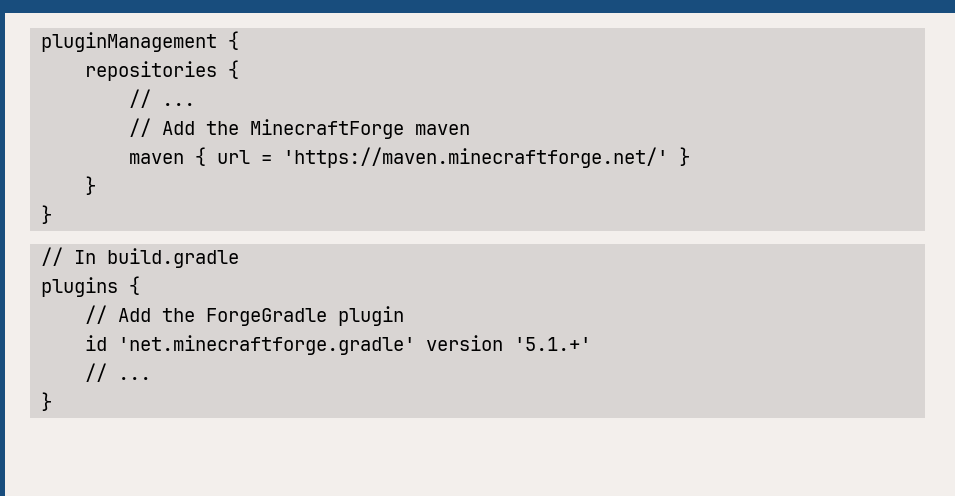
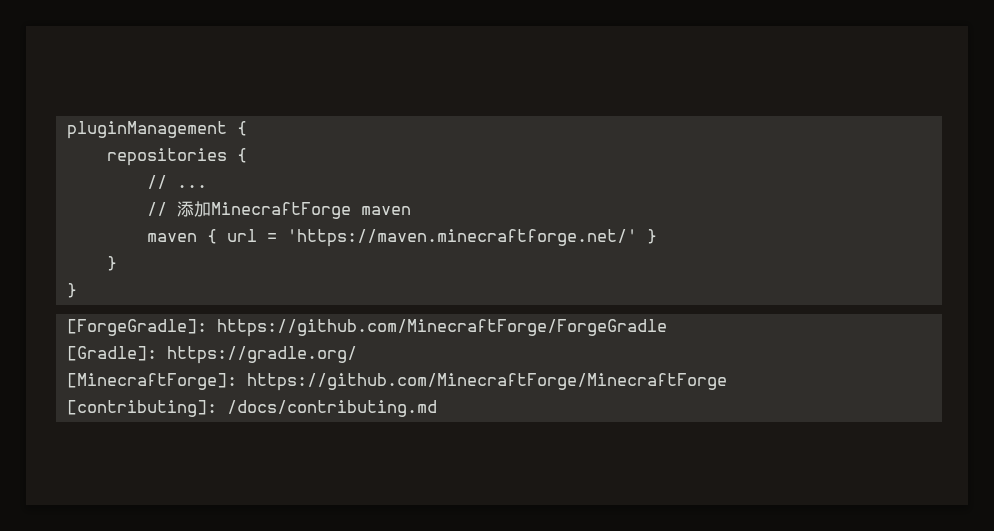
[162,121,240,135] Add the -> [176,201,211,217] 添加
[41,247,240,268] [41,276,141,297] [85,305,405,326] [85,335,592,355] [85,363,152,382] [41,392,53,411] // In build.gradle // plugins { // // Add the ForgeGradle plugin // id 'net.minecraftforge.gradle' version '5.1.+' // // ... // } -> [66,319,667,337] [66,346,357,364] [66,373,727,391] [66,400,437,417] [ForgeGradle]: https://github.com/MinecraftForge/ForgeGradle // [Gradle]: https://gradle.org/ // [MinecraftForge]: https://github.com/MinecraftForge/MinecraftForge // [contributing]: /docs/contributing.md

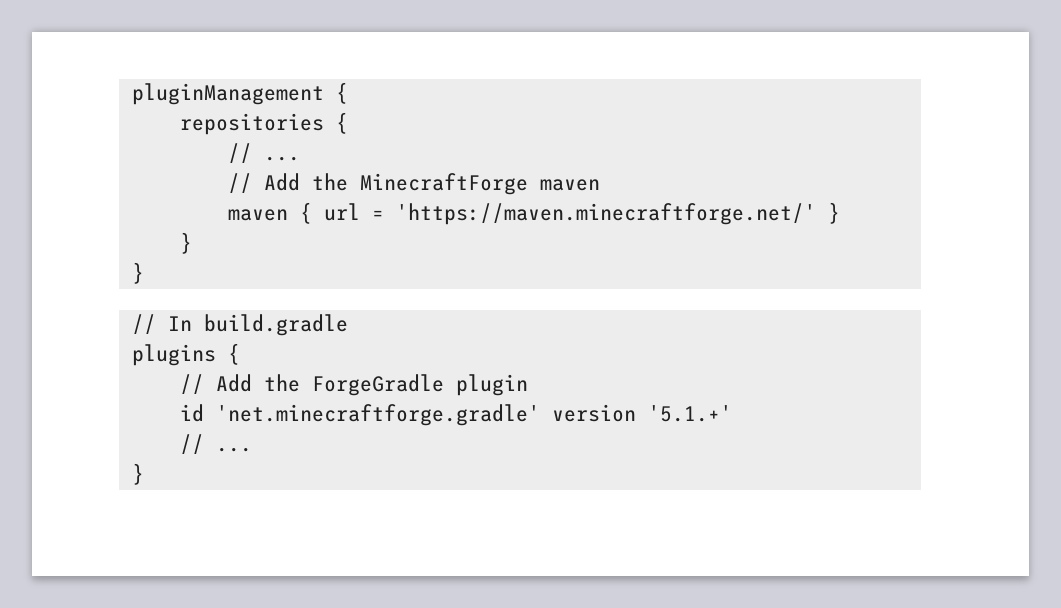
[176,201,211,217] 添加 -> [263,173,348,191] Add the
[66,319,667,337] [66,346,357,364] [66,373,727,391] [66,400,437,417] [ForgeGradle]: https://github.com/MinecraftForge/ForgeGradle // [Gradle]: https://gradle.org/ // [MinecraftForge]: https://github.com/MinecraftForge/MinecraftForge // [contributing]: /docs/contributing.md -> [131,314,348,336] [131,343,240,366] [179,374,528,396] [179,404,732,426] [179,434,252,454] [131,463,144,485] // In build.gradle // plugins { // // Add the ForgeGradle plugin // id 'net.minecraftforge.gradle' version '5.1.+' // // ... // }

